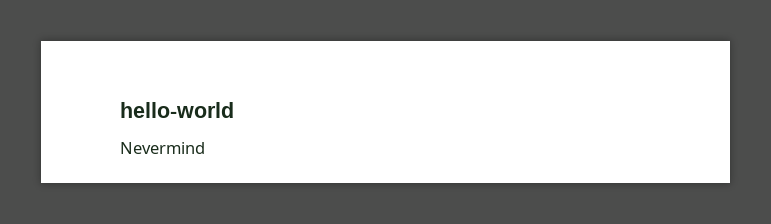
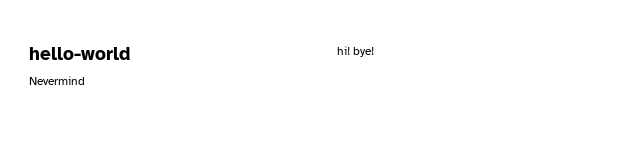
(205, 148) none -> [337,46,375,57] // hi! bye!

